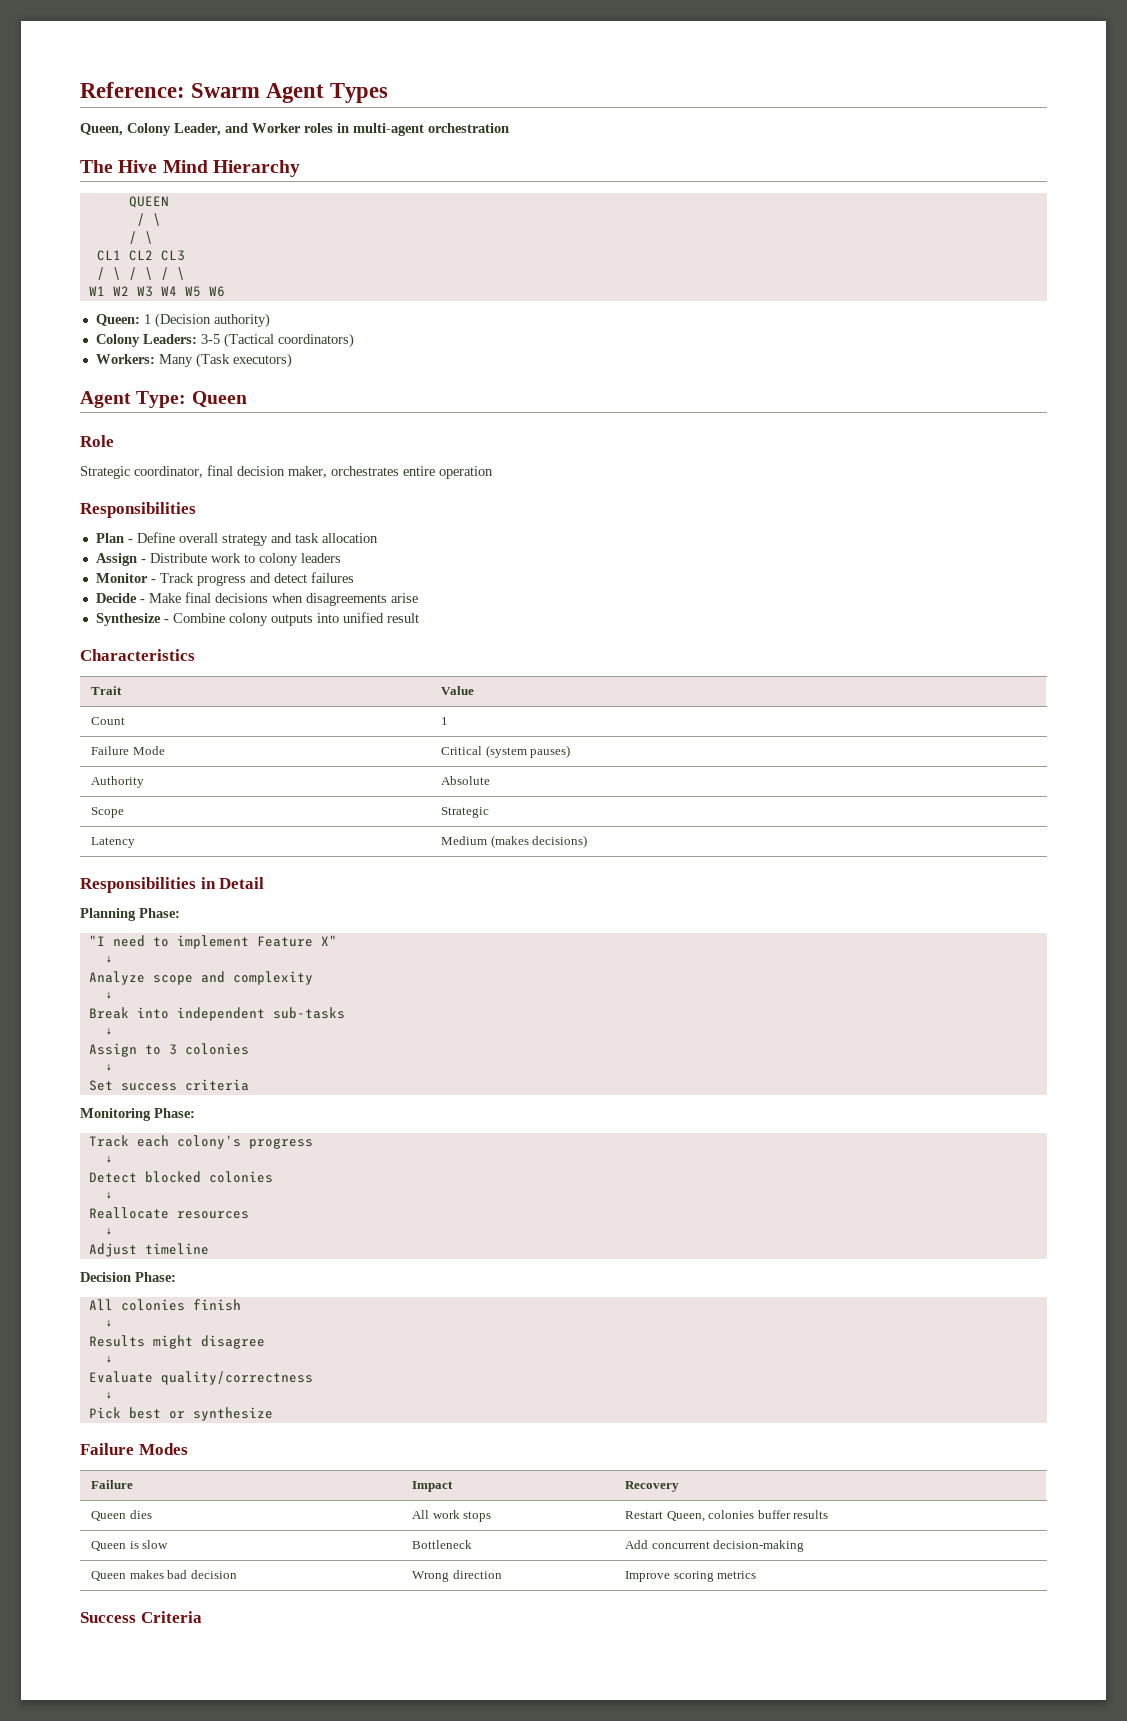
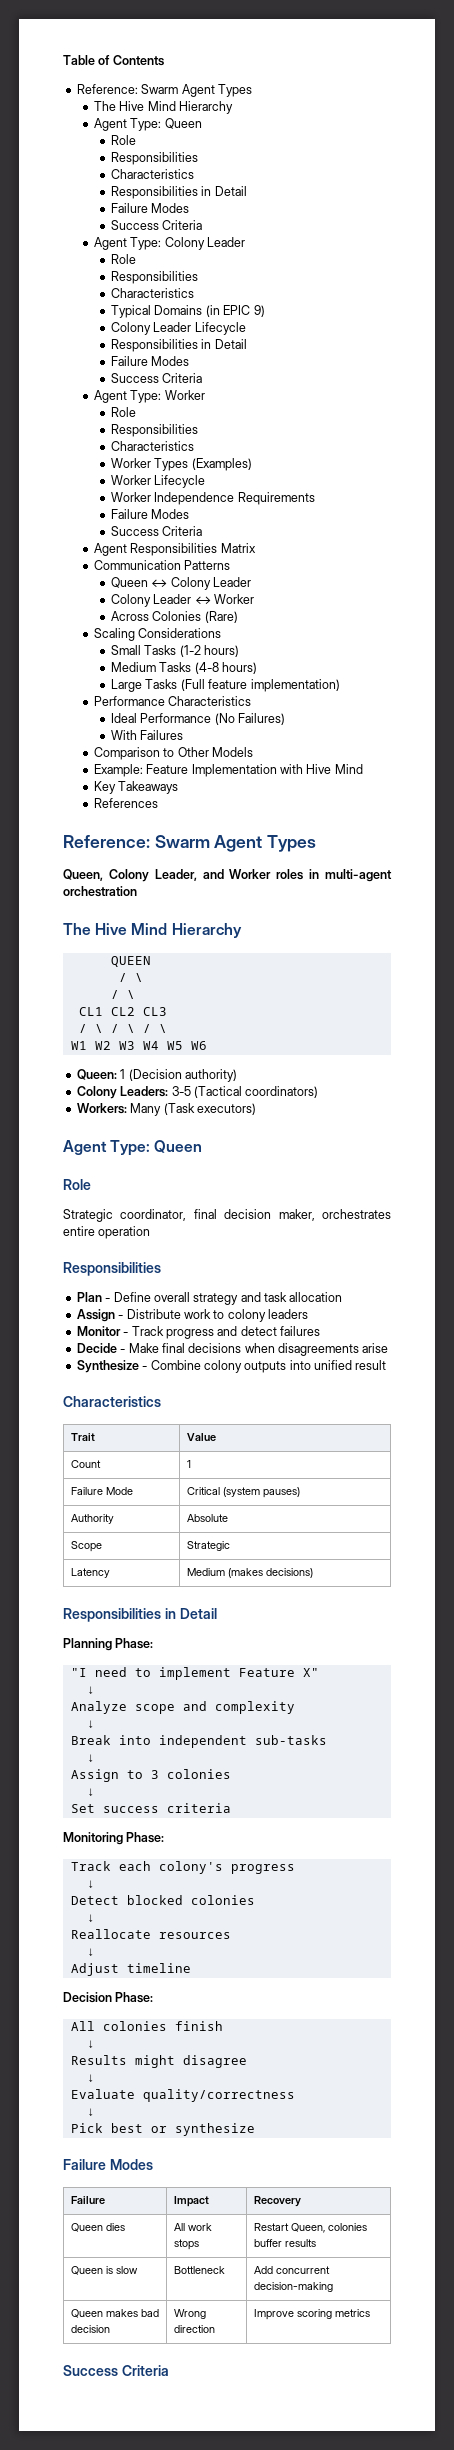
(80, 90) none -> [63,55,164,66] [76,84,252,97] [93,101,234,114] [93,118,202,131] [111,135,137,145] [111,152,199,165] [111,169,195,179] [111,186,247,199] [111,203,190,213] [111,220,203,230] [93,237,246,250] [111,254,137,264] [111,271,199,284] [111,288,195,298] [111,305,265,318] [111,322,246,335] [111,339,247,352] [111,356,190,366] [111,373,203,383] [93,390,205,403] [111,407,137,417] [111,424,199,437] [111,441,195,451] [111,458,252,471] [111,475,206,488] [111,492,315,505] [111,509,190,519] [111,526,203,536] [93,543,256,556] [93,560,231,570] [111,577,252,590] [111,594,255,607] [111,611,238,623] [93,628,222,641] [111,645,240,657] [111,662,258,674] [111,679,340,692] [93,696,252,706] [111,713,286,725] [111,730,184,740] [93,747,254,760] [93,764,363,777] [93,781,179,794] [93,798,158,808] Table of Contents // Reference: Swarm Agent Types // The Hive Mind Hierarchy // Agent Type: Queen // Role // Responsibilities // Characteristics // Responsibilities in Detail // Failure Modes // Success Criteria // Agent Type: Colony Leader // Role // Responsibilities // Characteristics // Typical Domains (in EPIC 9) // Colony Leader Lifecycle // Responsibilities in Detail // Failure Modes // Success Criteria // Agent Type: Worker // Role // Responsibilities // Characteristics // Worker Types (Examples) // Worker Lifecycle // Worker Independence Requirements // Failure Modes // Success Criteria // Agent Responsibilities Matrix // Communication Patterns // Queen ↔ Colony Leader // Colony Leader ↔ Worker // Across Colonies (Rare) // Scaling Considerations // Small Tasks (1-2 hours) // Medium Tasks (4-8 hours) // Large Tasks (Full feature implementation) // Performance Characteristics // Ideal Performance (No Failures) // With Failures // Comparison to Other Models // Example: Feature Implementation with Hive Mind // Key Takeaways // References //

